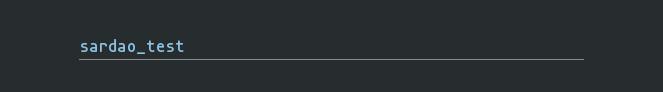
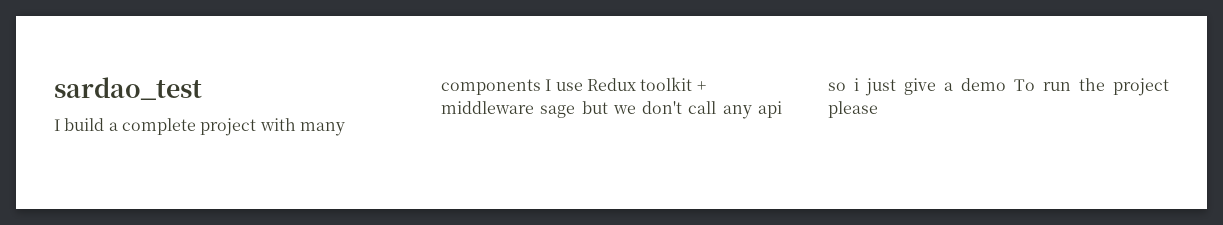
(185, 46) none -> [54,118,345,136] [441,77,706,95] [441,101,782,119] [828,78,1169,96] [828,101,878,118] // I build a complete project with many components I use Redux toolkit + middleware sage but we don't call any api so i just give a demo To run the project please

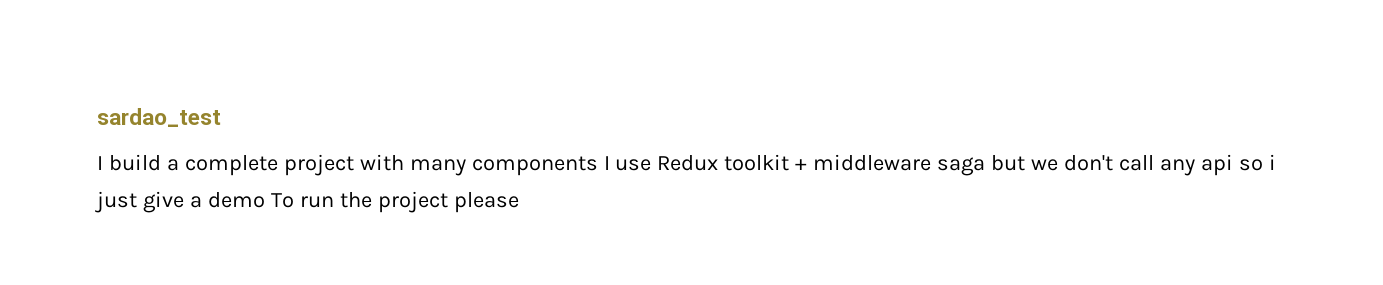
[540,105,576,118] sage -> [937,157,986,176] saga

